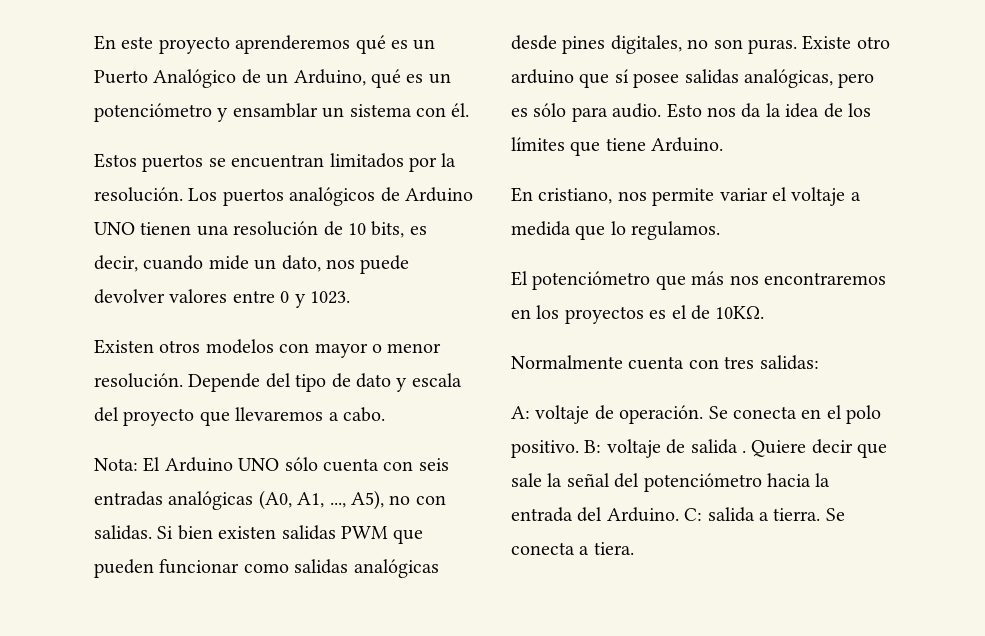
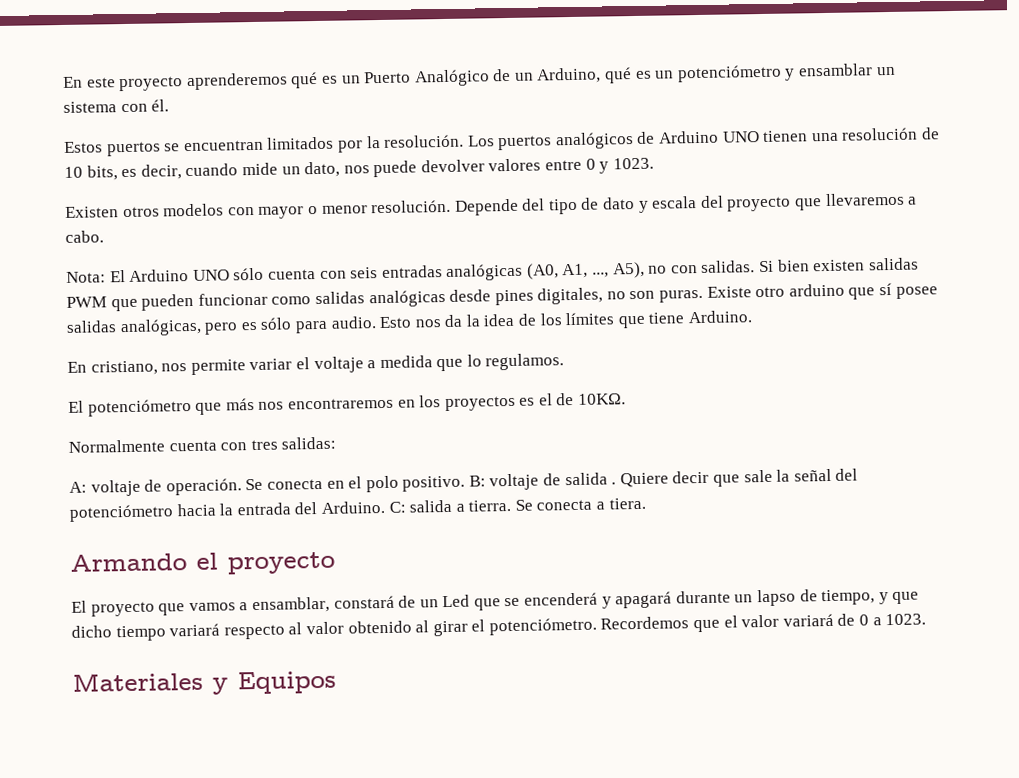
(634, 548) none -> [70,551,335,575] [71,589,920,617] [71,613,927,642] [72,670,336,695] // Armando el proyecto // El proyecto que vamos a ensamblar, constará de un Led que se encenderá y apagará durante un lapso de tiempo, y que dicho tiempo variará respecto al valor obtenido al girar el potenciómetro. Recordemos que el valor variará de 0 a 1023. // Materiales y Equipos

